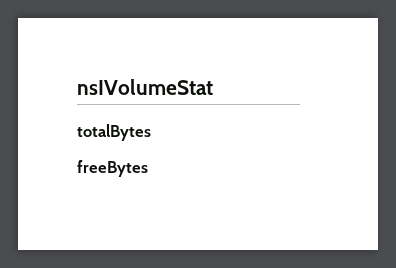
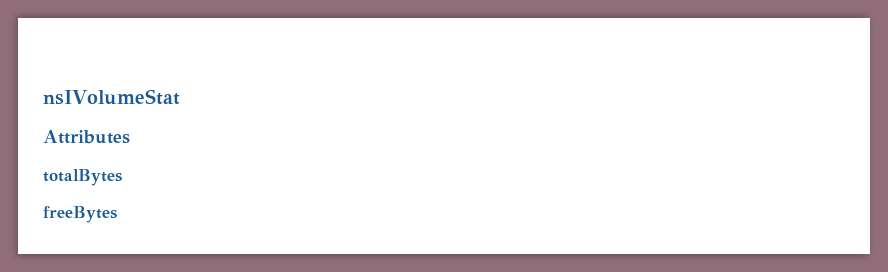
(213, 87) none -> [43,130,130,144] // Attributes

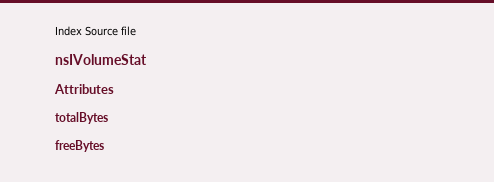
(43, 97) none -> [55,26,136,36] Index Source file //

